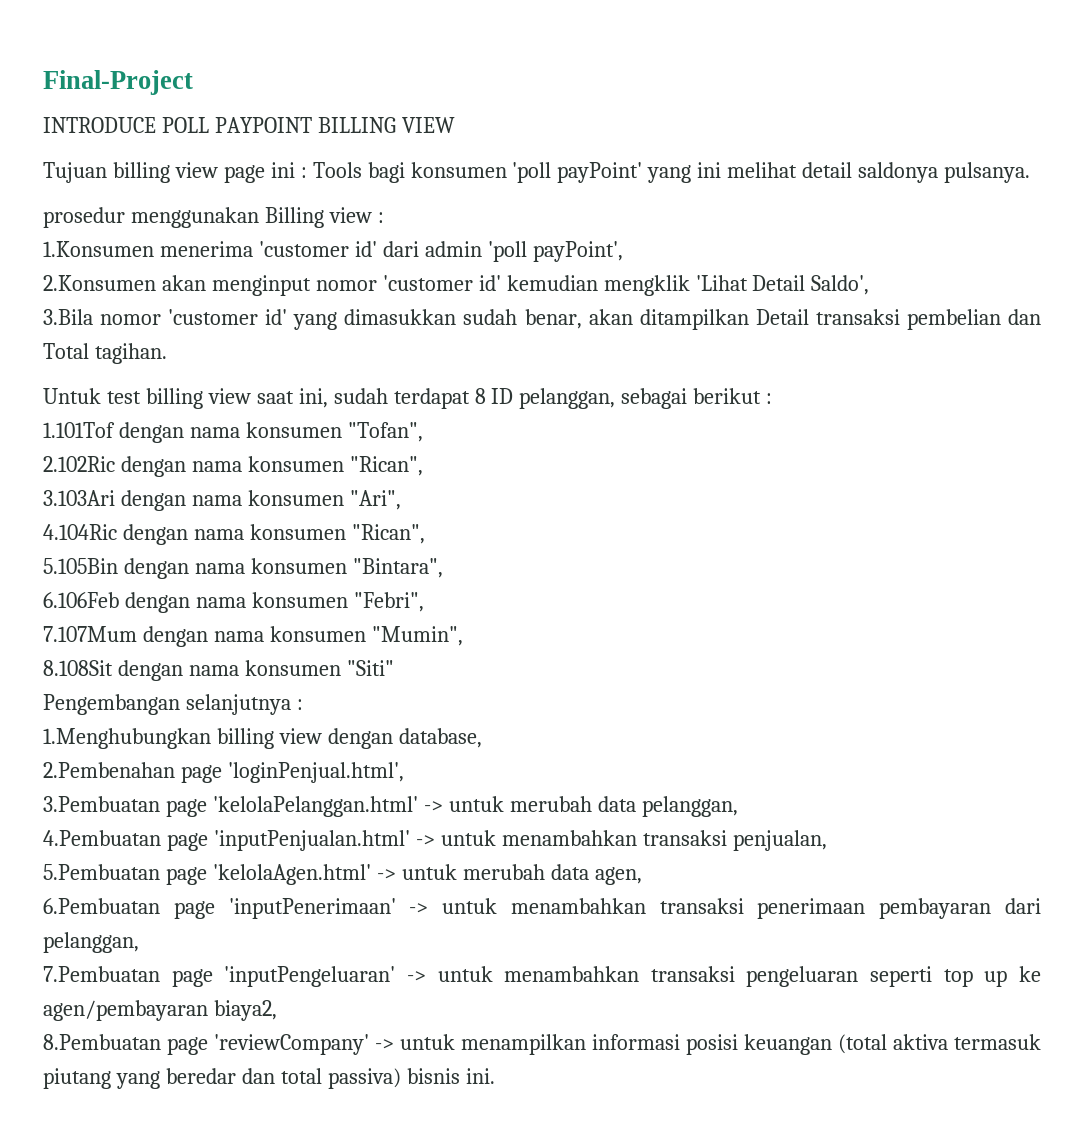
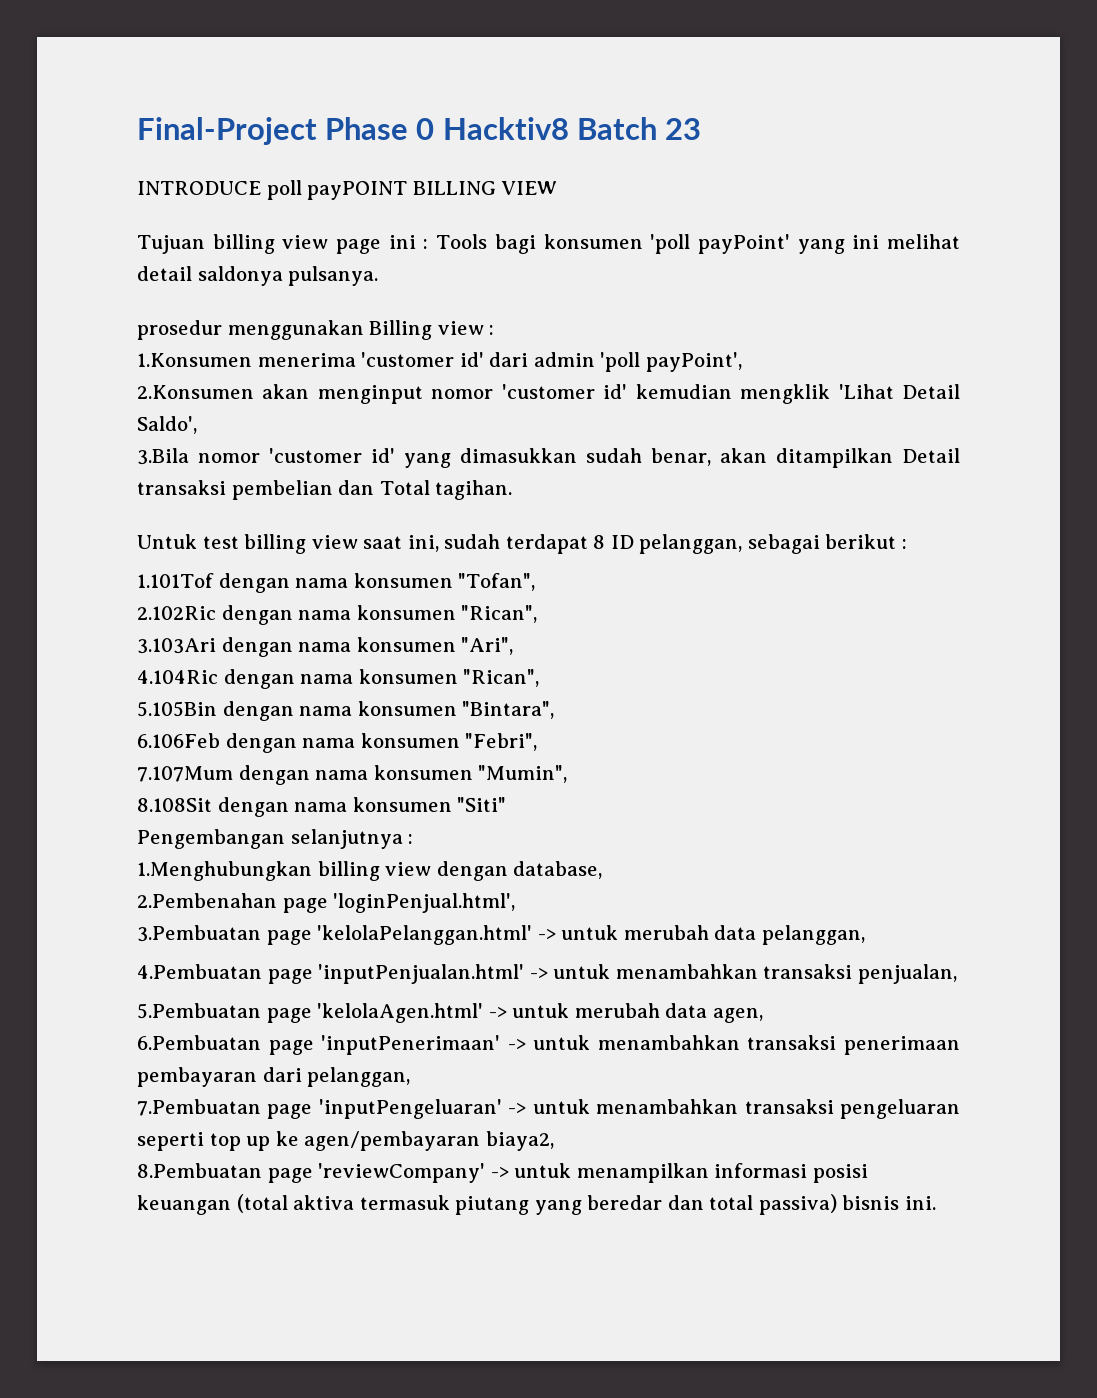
(193, 82) none -> [325,117,702,140] Phase 0 Hacktiv8 Batch 23
[161,117,312,133] POLL PAYPOINT -> [266,180,408,200] poll payPOINT

